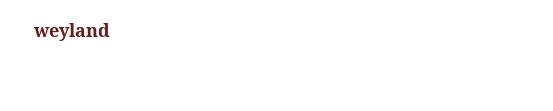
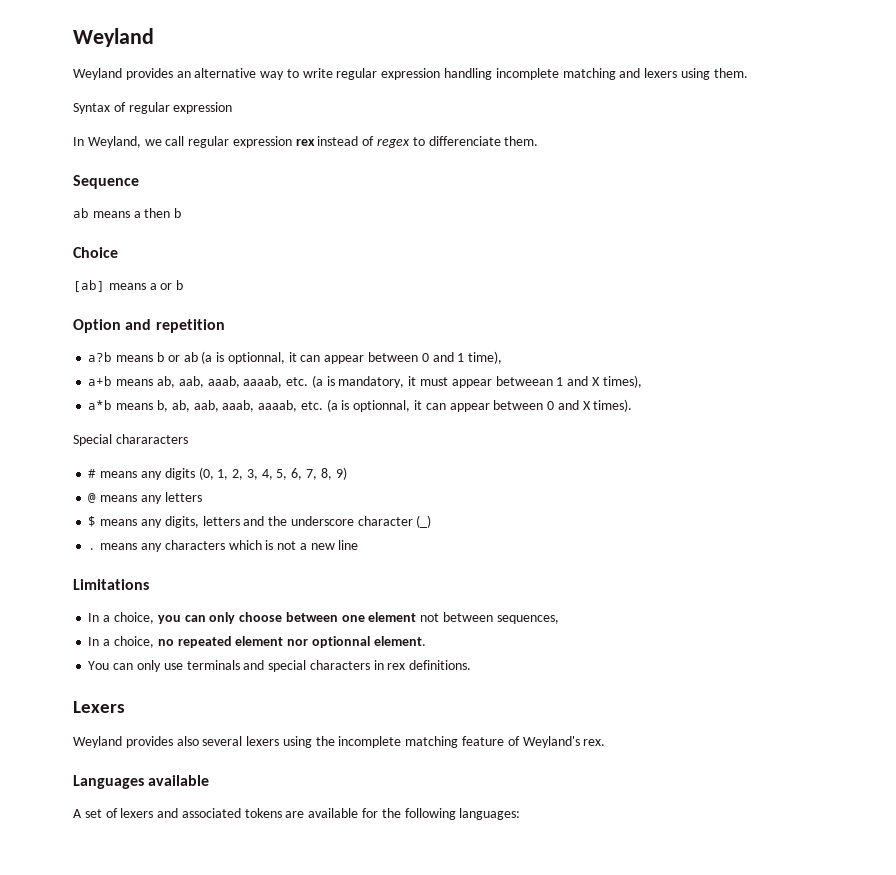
[33,23,110,41] weyland -> [73,28,154,47] [73,68,748,80] [73,102,233,114] [73,136,539,148] [73,175,139,189] [73,208,182,218] [73,247,118,258] [73,280,184,292] [73,319,225,333] [88,351,503,364] [88,375,642,388] [88,399,633,412] [73,434,188,446] [88,467,347,480] [88,492,202,504] [88,515,432,528] [88,540,359,552] [73,579,149,590] [88,612,559,624] [88,636,426,648] [88,660,472,672] [73,701,125,713] [73,736,606,748] [73,775,210,789] [73,808,521,820] Weyland // Weyland provides an alternative way to write regular expression handling incomplete matching and lexers using them. // Syntax of regular expression // In Weyland, we call regular expression rex instead of regex to differenciate them. // Sequence // ab means a then b // Choice // [ab] means a or b // Option and repetition // a?b means b or ab (a is optionnal, it can appear between 0 and 1 time), // a+b means ab, aab, aaab, aaaab, etc. (a is mandatory, it must appear betweean 1 and X times), // a*b means b, ab, aab, aaab, aaaab, etc. (a is optionnal, it can appear between 0 and X times). // Special chararacters // # means any digits (0, 1, 2, 3, 4, 5, 6, 7, 8, 9) // @ means any letters // $ means any digits, letters and the underscore character (_) // . means any characters which is not a new line // Limitations // In a choice, you can only choose between one element not between sequences, // In a choice, no repeated element nor optionnal element. // You can only use terminals and special characters in rex definitions. // Lexers // Weyland provides also several lexers using the incomplete matching feature of Weyland's rex. // Languages available // A set of lexers and associated tokens are available for the following languages:

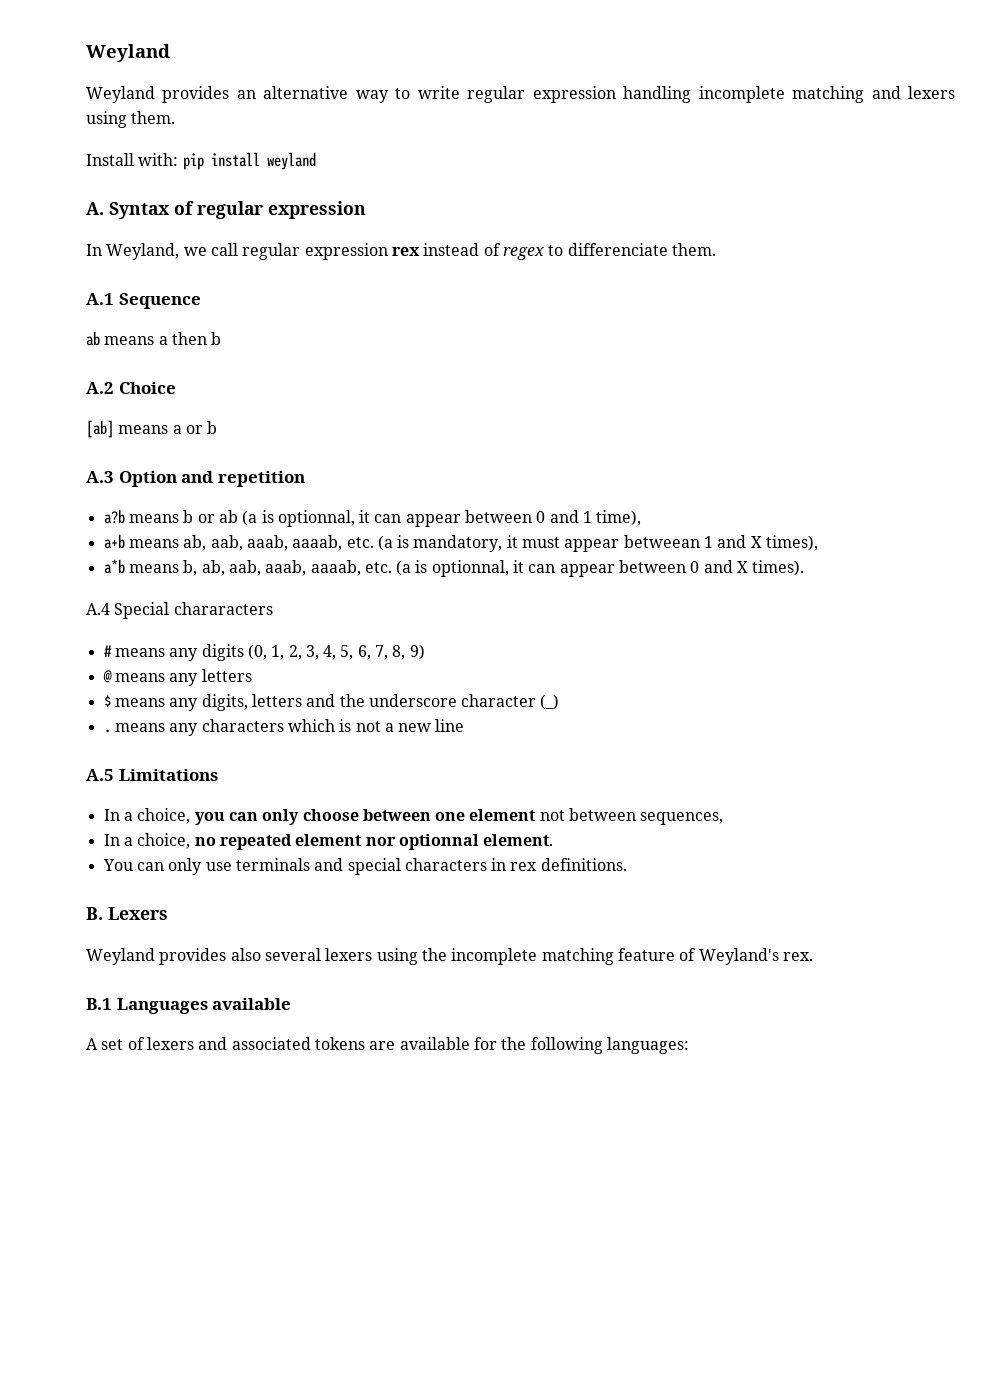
(748, 73) none -> [86,152,316,170] [86,202,104,215] Install with: pip install weyland // A.
(539, 141) none -> [86,293,114,305] A.1
(182, 213) none -> [86,382,114,394] A.2
(184, 285) none -> [86,471,114,483] A.3
(633, 405) none -> [86,603,110,615] A.4
(359, 545) none -> [86,769,114,781] A.5
(472, 665) none -> [86,907,103,920] B.
(606, 742) none -> [86,998,112,1010] B.1

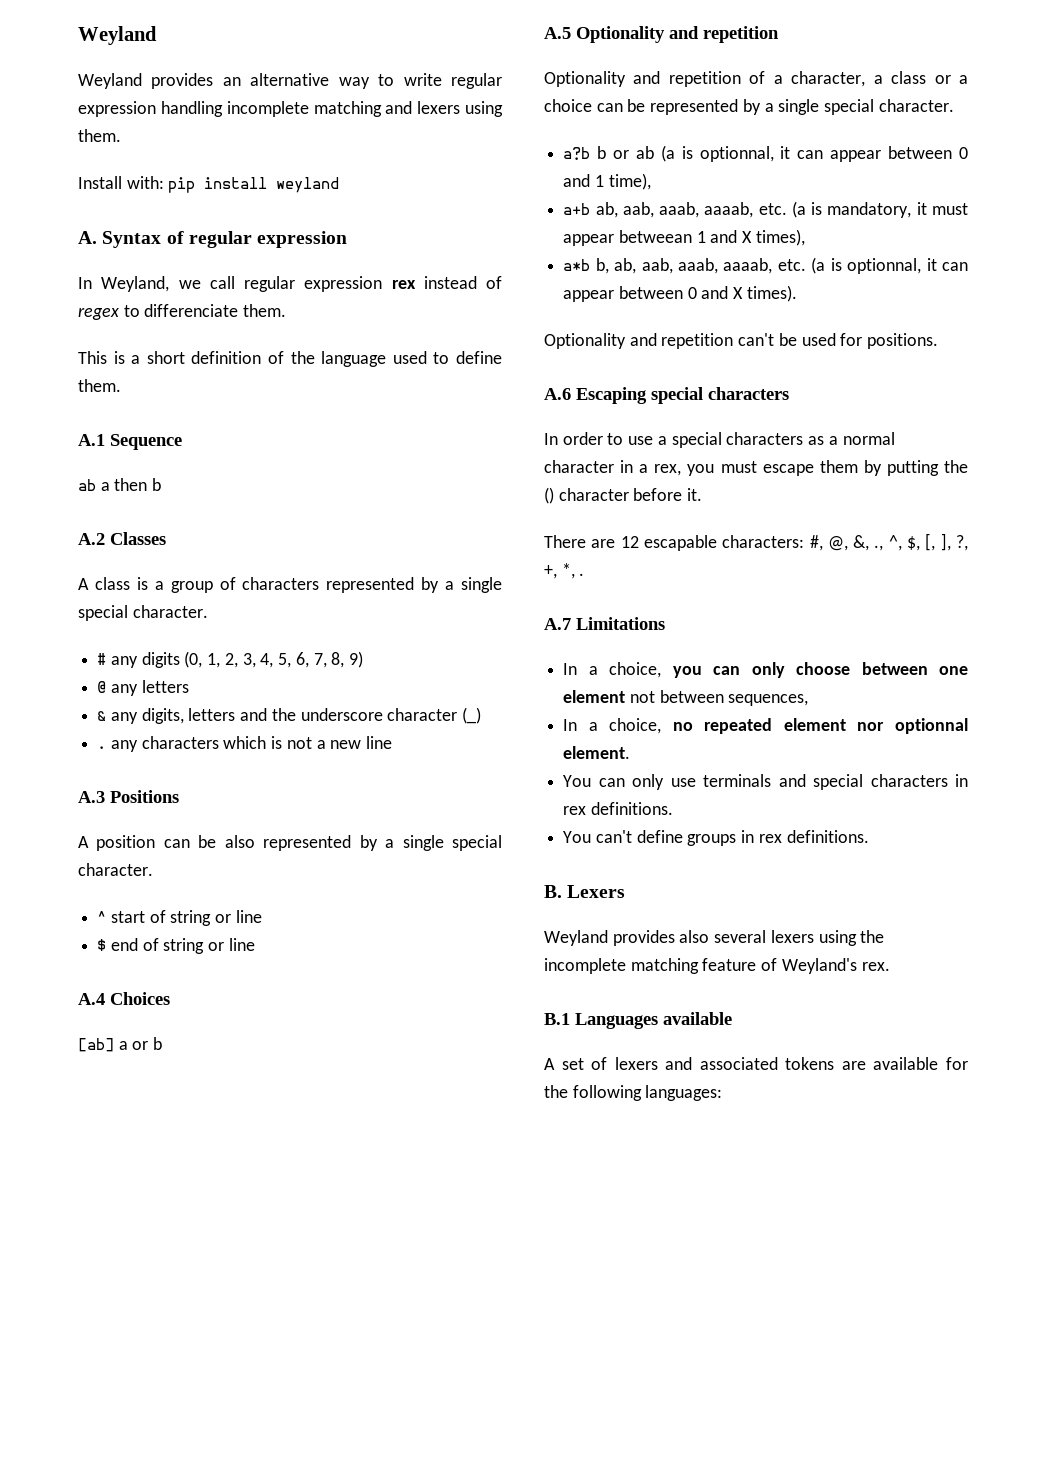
(716, 249) none -> [78,351,502,367] [78,379,121,392] // This is a short definition of the language used to define them.
[104,336,155,345] means -> (96, 485) none
[118,382,176,394] Choice -> [110,532,166,545] [78,577,502,593] [78,605,208,621] [97,651,363,668] [97,680,189,696] [97,707,482,724] [97,736,393,752] [78,790,179,803] [78,835,503,851] [78,863,153,876] [97,910,262,926] [97,938,255,954] [78,992,170,1005] Classes // A class is a group of characters represented by a single special character. // # any digits (0, 1, 2, 3, 4, 5, 6, 7, 8, 9) // @ any letters // & any digits, letters and the underscore character (_) // . any characters which is not a new line // A.3 Positions // A position can be also represented by a single special character. // ^ start of string or line // $ end of string or line // A.4 Choices
[118,425,169,434] means -> (114, 1045) none
[86,471,305,487] A.3 Option and repetition -> [544,26,779,43] [544,71,969,87] [544,99,954,115] A.5 Optionality and repetition // Optionality and repetition of a character, a class or a choice can be represented by a single special character.
[128,514,179,523] means -> (591, 153) none
[128,539,179,548] means -> (591, 209) none
[128,564,179,573] means -> (591, 265) none
[86,602,273,619] [103,644,425,661] [102,669,252,686] [103,694,560,711] [103,719,465,736] [86,769,114,781] A.4 Special chararacters // # means any digits (0, 1, 2, 3, 4, 5, 6, 7, 8, 9) // @ means any letters // $ means any digits, letters and the underscore character (_) // . means any characters which is not a new line // A.5 -> [544,333,939,349] [544,387,789,404] [544,432,895,448] [544,460,968,476] [544,487,703,504] [544,533,969,551] [544,563,585,579] [544,618,571,630] Optionality and repetition can't be used for positions. // A.6 Escaping special characters // In order to use a special characters as a normal character in a rex, you must escape them by putting the () character before it. // There are 12 escapable characters: #, @, &, ., ^, $, [, ], ?, +, *, . // A.7
(627, 864) none -> [563,830,869,846] // You can't define groups in rex definitions.

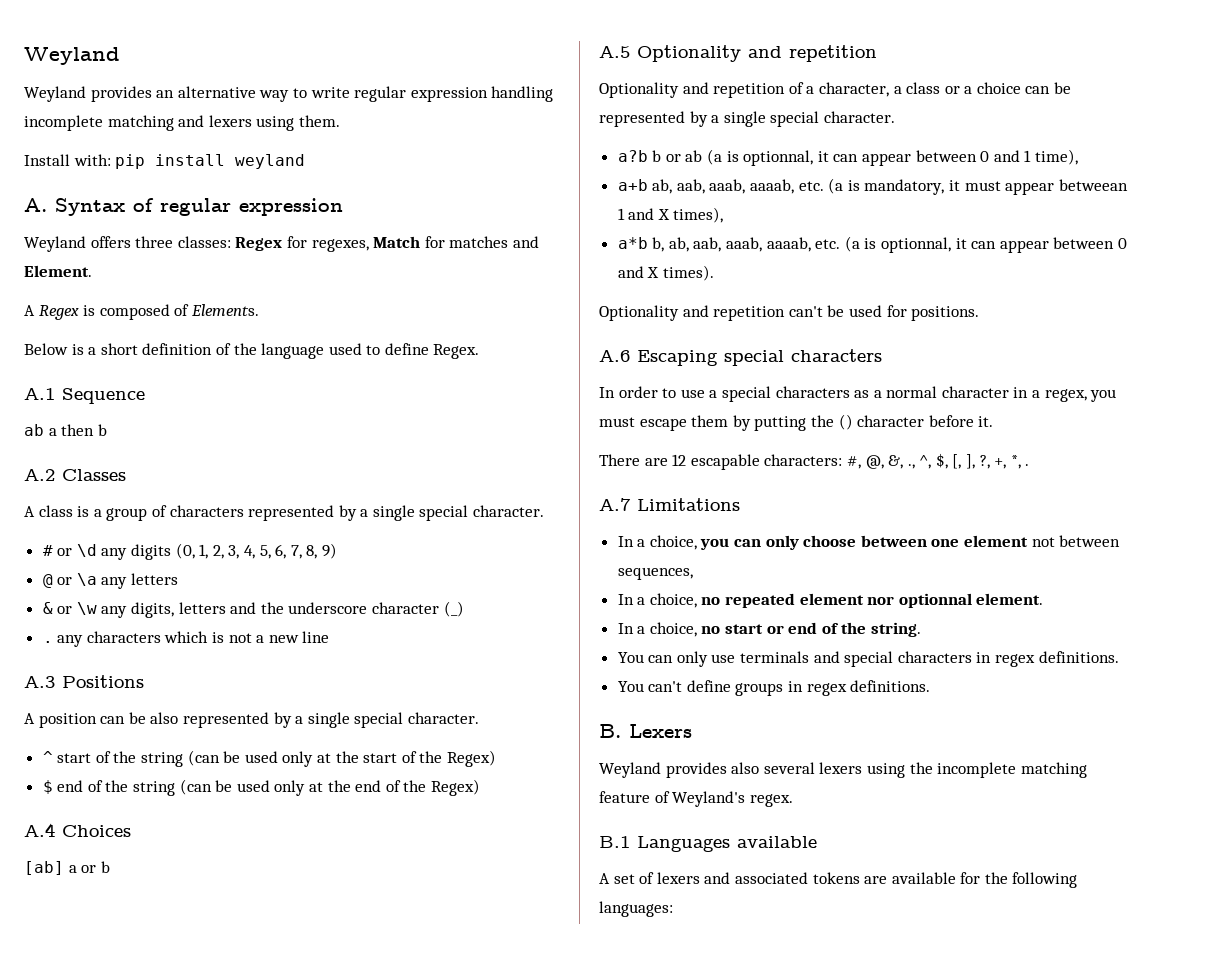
[78,276,502,292] [78,304,287,320] [78,351,107,364] In Weyland, we call regular expression rex instead of regex to differenciate them. // This -> [24,236,539,252] [24,265,92,277] [24,304,259,320] [24,343,68,355] Weyland offers three classes: Regex for regexes, Match for matches and Element. // A Regex is composed of Elements. // Below
[78,379,121,392] them. -> [433,344,480,359] Regex.
(107, 659) none -> [57,544,97,557] or \d
(107, 687) none -> [57,573,97,586] or \a
(107, 716) none -> [57,602,97,615] or \w
[170,910,262,926] [97,938,255,954] string or line // $ end of string or line -> [113,750,496,767] [42,779,480,796] the string (can be used only at the start of the Regex) // $ end of the string (can be used only at the end of the Regex)
[654,464,682,476] rex, -> [1044,389,1087,402] regex,
(631, 752) none -> [617,622,922,637] // In a choice, no start or end of the string.
[563,806,587,815] rex -> [995,654,1036,667] regex
[758,834,782,843] rex -> [806,683,847,696] regex
[861,962,890,971] rex. -> [749,794,793,807] regex.

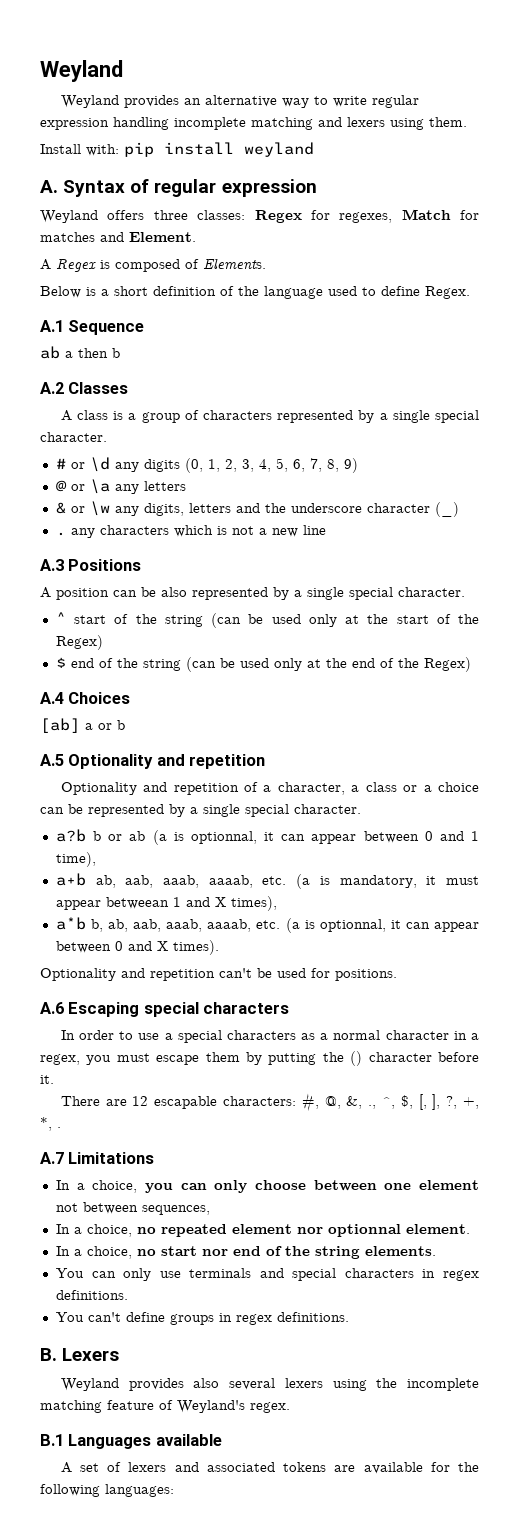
[766,622,922,637] or end of the string. -> [201,1246,436,1259] nor end of the string elements.

